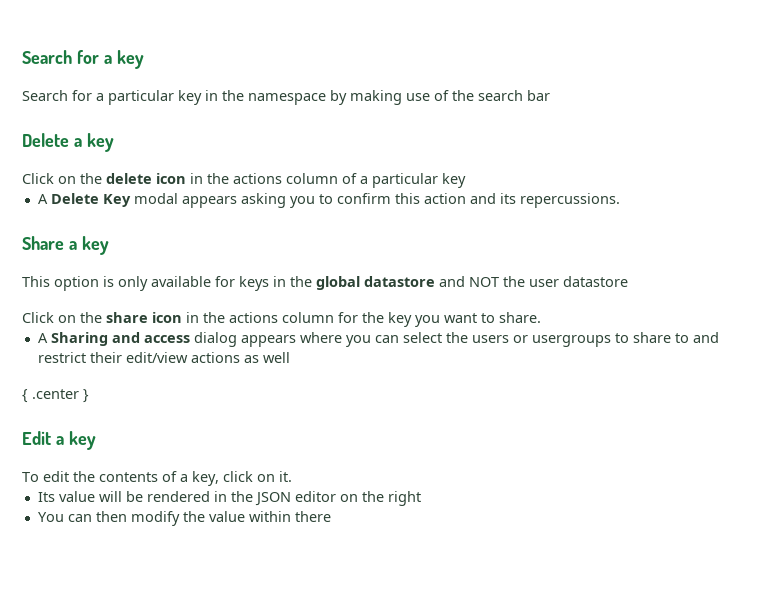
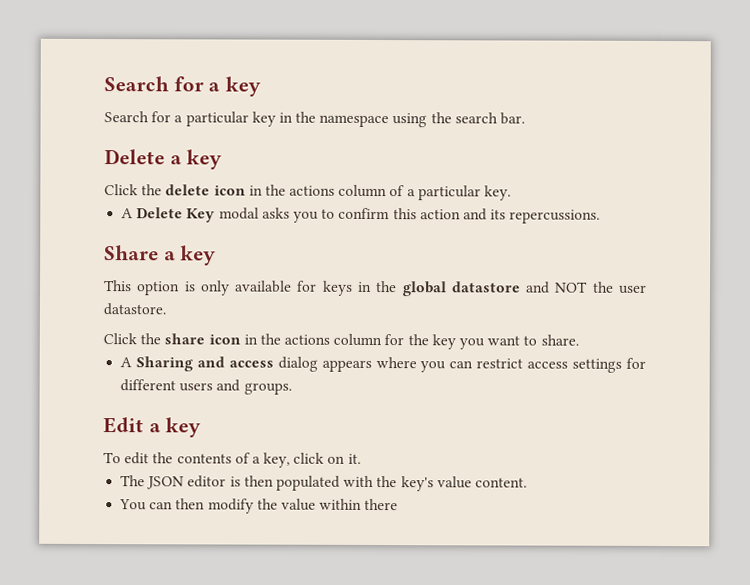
[330,90,449,105] by making use of -> [392,113,428,128] using
[527,90,550,101] bar -> [500,112,526,125] bar.
[58,176,76,184] on -> (138, 190) none
[442,173,466,188] key -> [484,185,512,201] key.
[181,193,286,208] appears asking -> [261,207,290,219] asks
[563,276,628,287] [22,312,76,323] datastore // Click on -> [103,303,166,316] [103,333,137,345] datastore. // Click
[402,332,719,347] [37,352,290,363] [22,389,89,403] select the users or usergroups to share to and restrict their edit/view actions as well // { .center } -> [476,357,647,373] [120,379,292,395] restrict access settings for different users and groups.
[37,491,421,506] Its value will be rendered in the JSON editor on the right -> [120,475,527,492] The JSON editor is then populated with the key's value content.

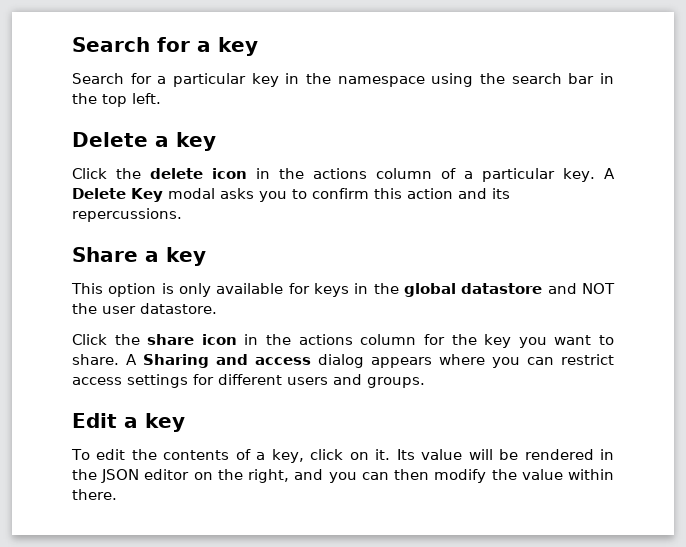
[500,112,526,125] bar. -> [568,73,615,84] [72,93,161,107] bar in the top left.
(512, 193) // -> (596, 175) none
(579, 340) // -> (119, 359) none
[120,475,527,492] [119,499,148,511] // The JSON editor is then populated with the key's value content. // You -> [396,449,614,460] [72,469,357,483] Its value will be rendered in the JSON editor on the right, and you
[364,498,399,511] there -> [72,489,117,500] there.

